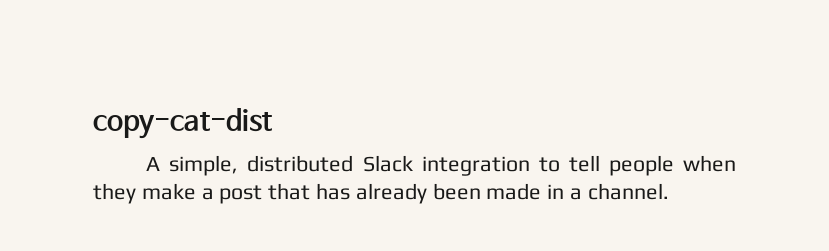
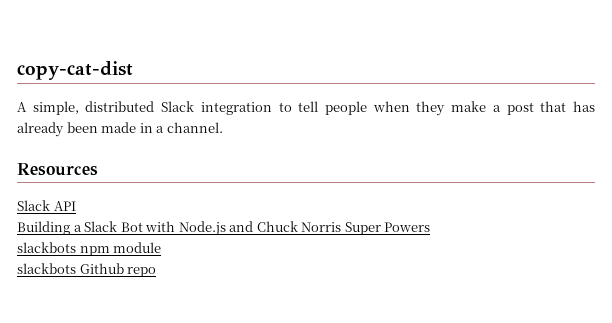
(669, 191) none -> [17,163,98,176] [17,200,76,211] [17,221,431,236] [17,242,162,256] [17,263,157,277] // Resources // Slack API // Building a Slack Bot with Node.js and Chuck Norris Super Powers // slackbots npm module // slackbots Github repo

